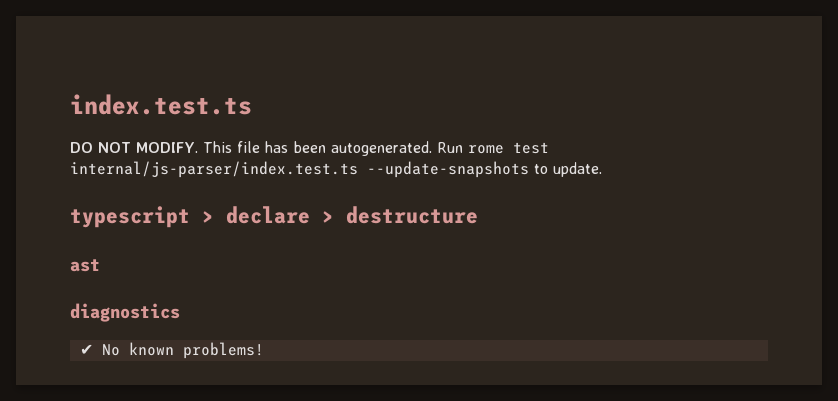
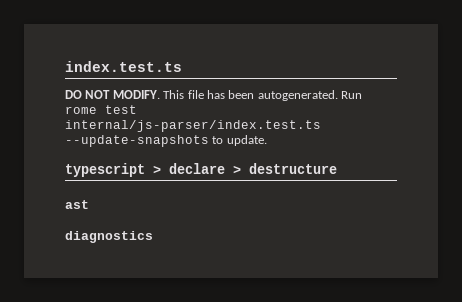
[79,342,264,359] // ✔ No known problems! -> (153, 237) none

